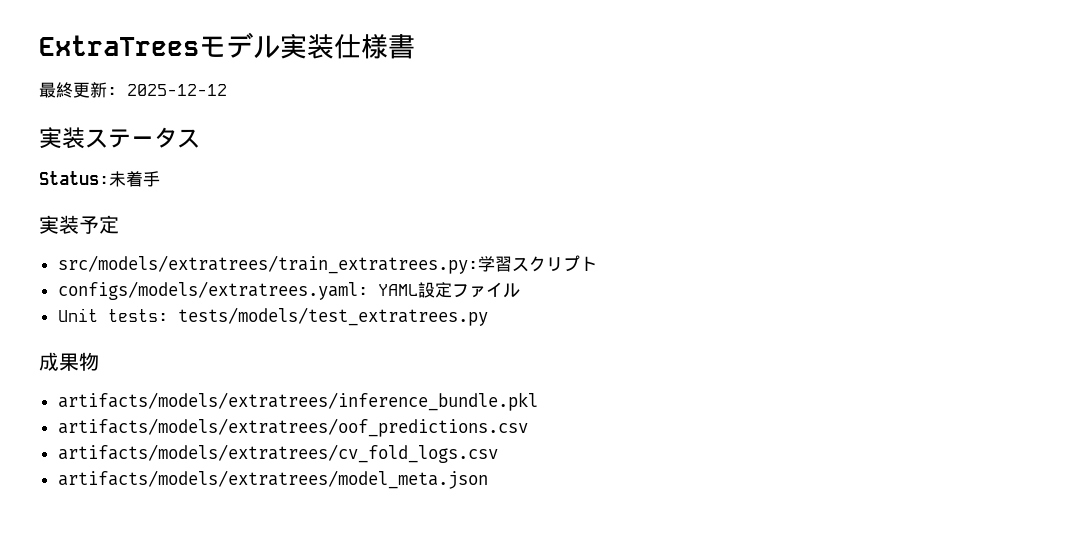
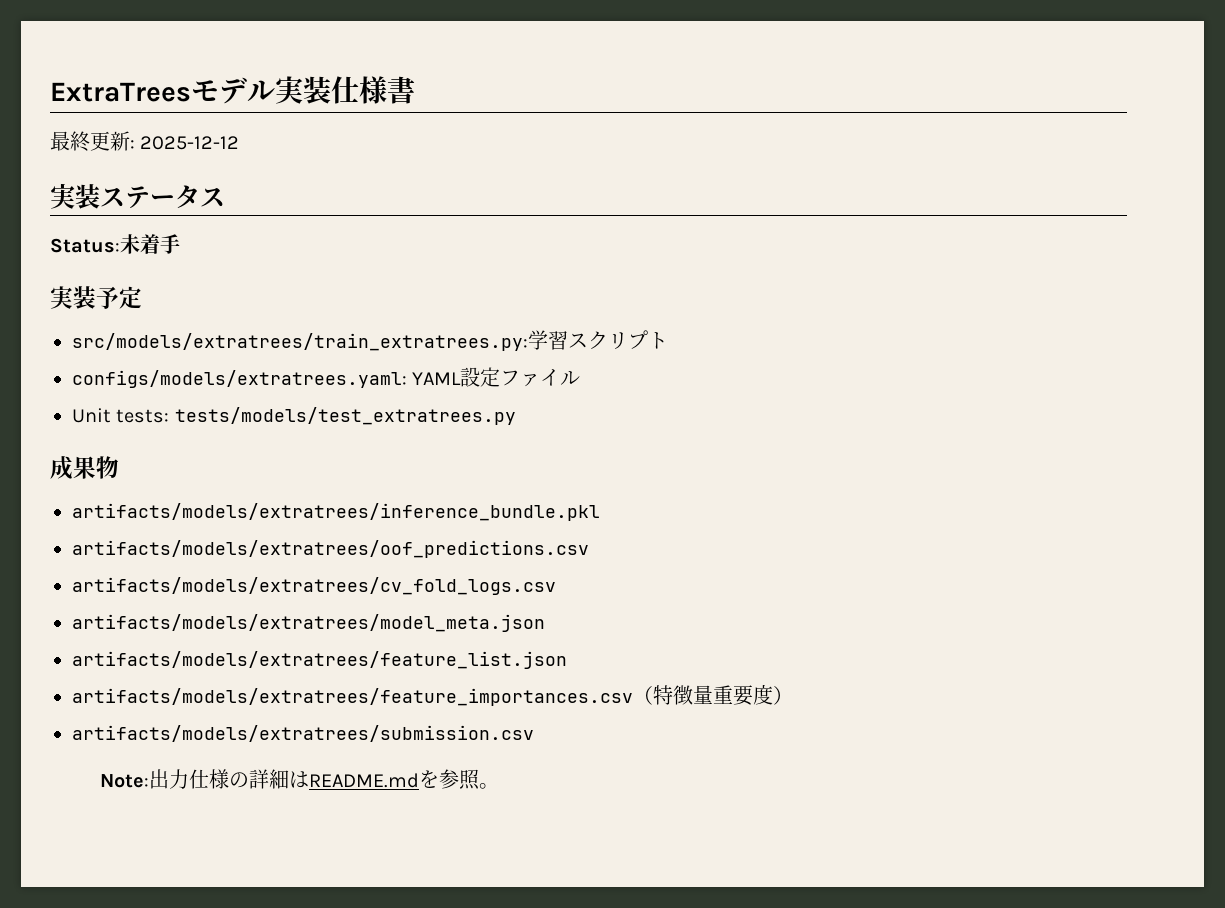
(488, 479) none -> [72,651,567,669] [72,684,793,706] [72,725,534,742] [99,769,499,790] // artifacts/models/extratrees/feature_list.json // artifacts/models/extratrees/feature_importances.csv（特徴量重要度） // artifacts/models/extratrees/submission.csv // Note:出力仕様の詳細はREADME.mdを参照。

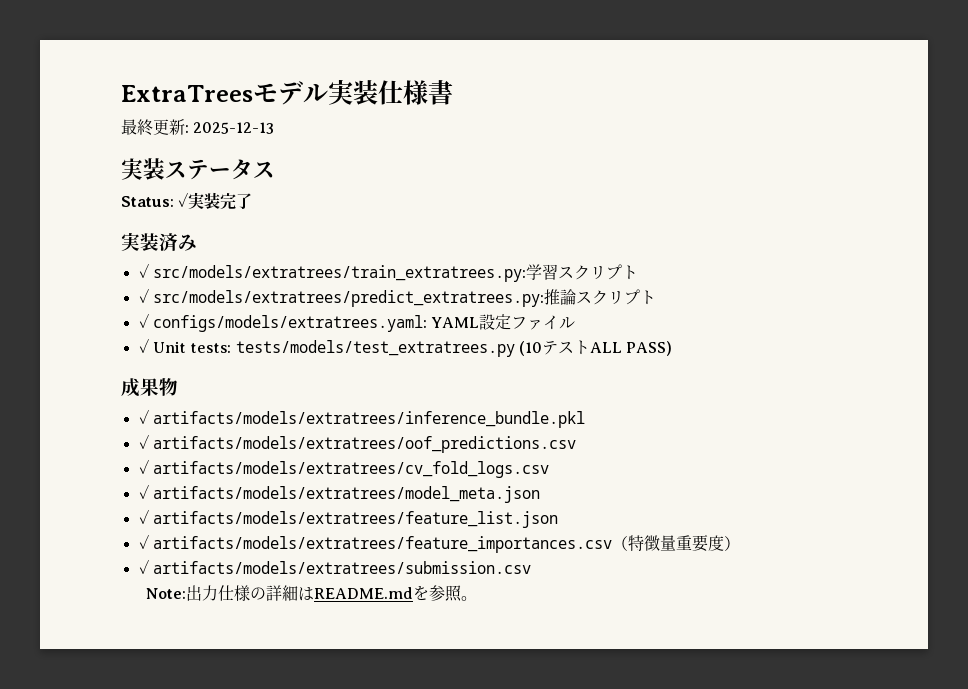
[140,136,240,150] 2025-12-12 -> [193,122,275,134] 2025-12-13
[120,234,180,254] [50,286,142,309] 未着手 // 実装予定 // -> [178,192,253,210] [121,232,197,251] [138,263,149,278] ✓実装完了 // 実装済み // ✓
(668, 340) none -> [138,288,656,307] [138,313,149,328] ✓ src/models/extratrees/predict_extratrees.py:推論スクリプト // ✓
(581, 378) none -> [138,338,149,353] ✓
(516, 416) none -> [518,340,673,356] (10テストALL PASS)
(119, 467) none -> [138,409,149,424] ✓
(600, 512) none -> [138,434,149,449] ✓
(589, 549) none -> [138,459,149,474] ✓
(556, 586) none -> [138,484,149,499] ✓
(545, 623) none -> [138,509,149,524] ✓
(567, 660) none -> [138,534,149,549] ✓
(793, 695) none -> [138,559,149,574] ✓

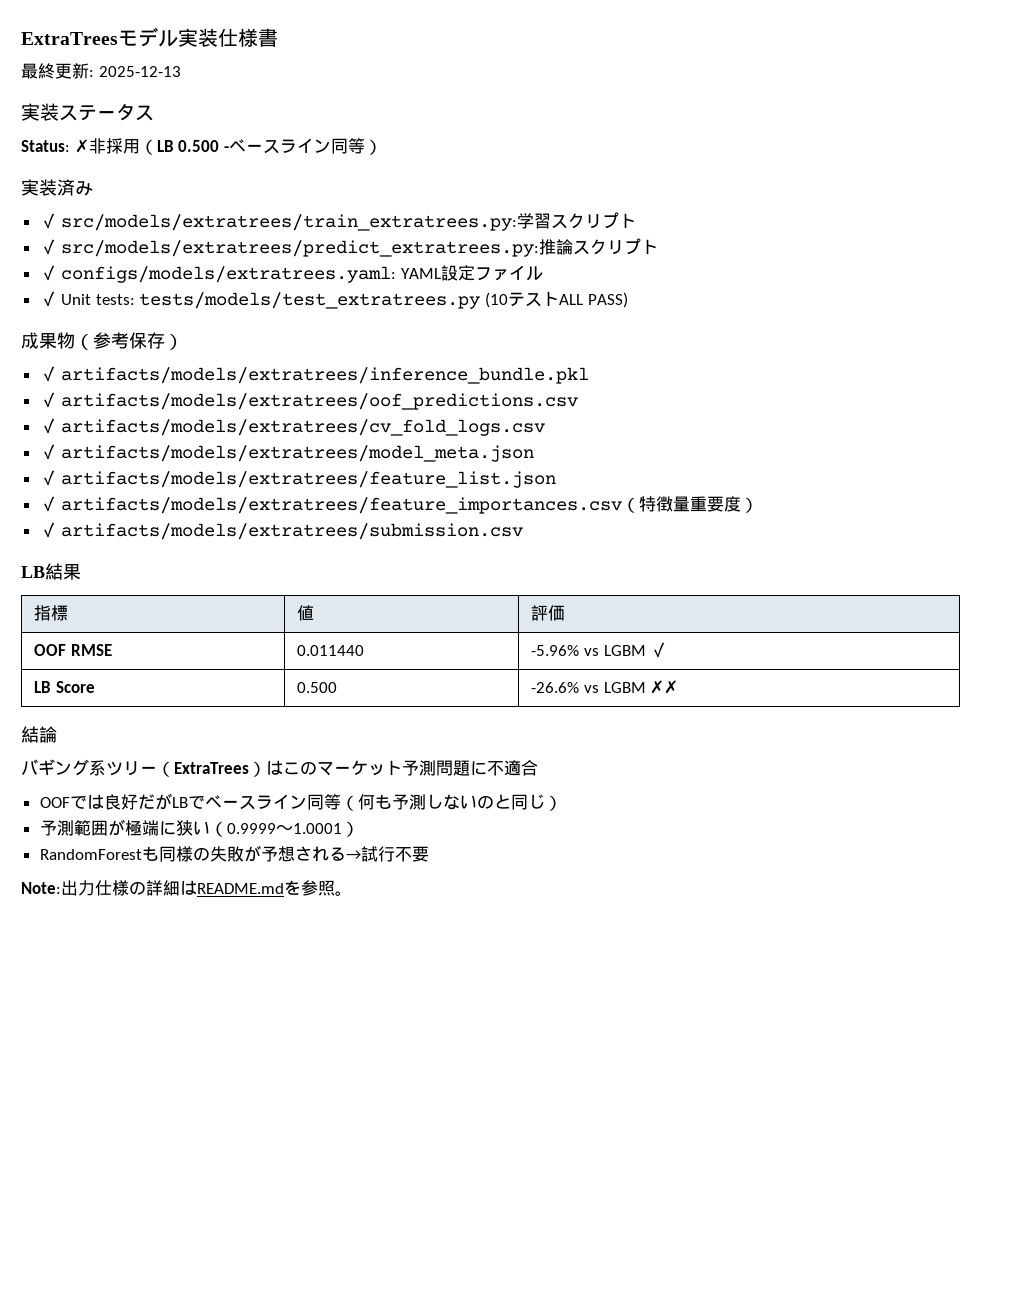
[178,192,253,210] ✓実装完了 -> [74,138,382,155] ✗非採用（LB 0.500 -ベースライン同等）
(178, 387) none -> [75,332,183,350] （参考保存）
(531, 567) none -> [21,563,81,580] [34,605,69,621] [297,605,315,621] [531,605,566,621] [34,644,113,656] [297,645,365,656] [531,642,668,658] [34,681,96,693] [297,682,338,693] [531,680,679,694] [21,726,57,743] [21,759,538,777] [39,793,562,811] [39,819,359,837] [39,845,429,862] // LB結果 // 指標 | 値 | 評価 // OOF RMSE | 0.011440 | -5.96% vs LGBM ✓ // LB Score | 0.500 | -26.6% vs LGBM ✗✗ // 結論 // バギング系ツリー（ExtraTrees）はこのマーケット予測問題に不適合 // OOFでは良好だがLBでベースライン同等（何も予測しないのと同じ） // 予測範囲が極端に狭い（0.9999〜1.0001） // RandomForestも同様の失敗が予想される→試行不要

